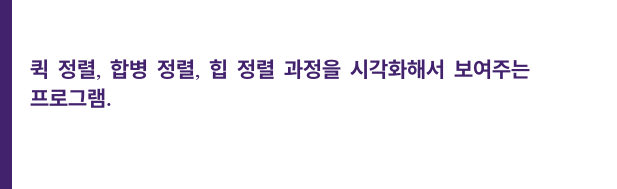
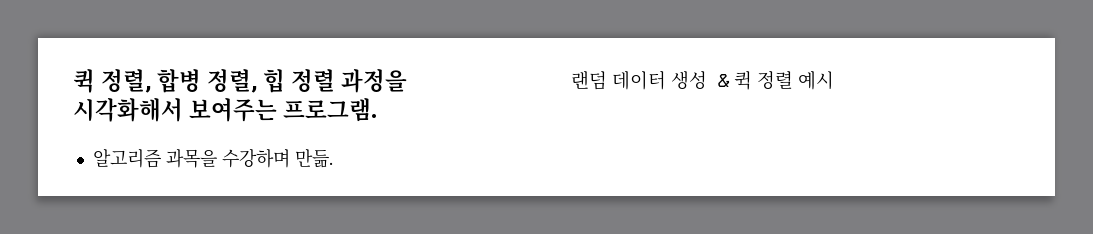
(112, 98) none -> [92,148,333,168] [571,70,834,90] // 알고리즘 과목을 수강하며 만듦. // 랜덤 데이터 생성 & 퀵 정렬 예시

